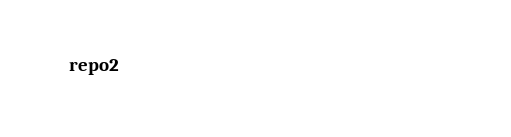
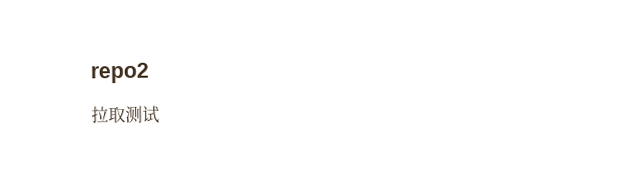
(119, 67) none -> [91,105,160,124] // 拉取测试

